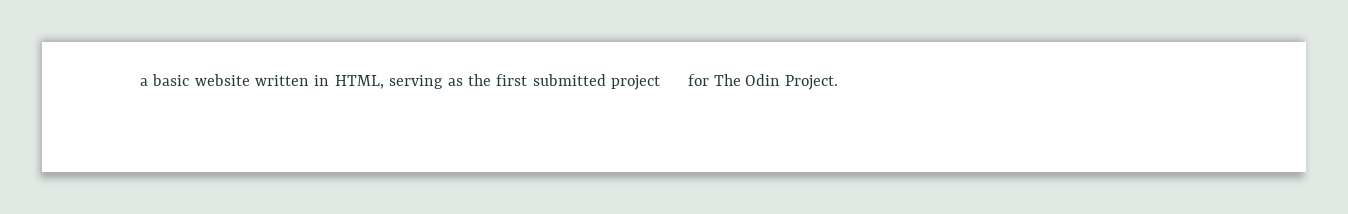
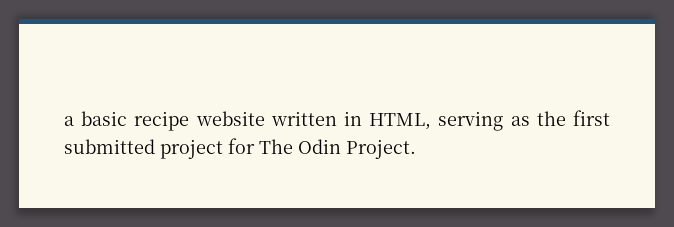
(190, 80) none -> [134,111,190,131] recipe

